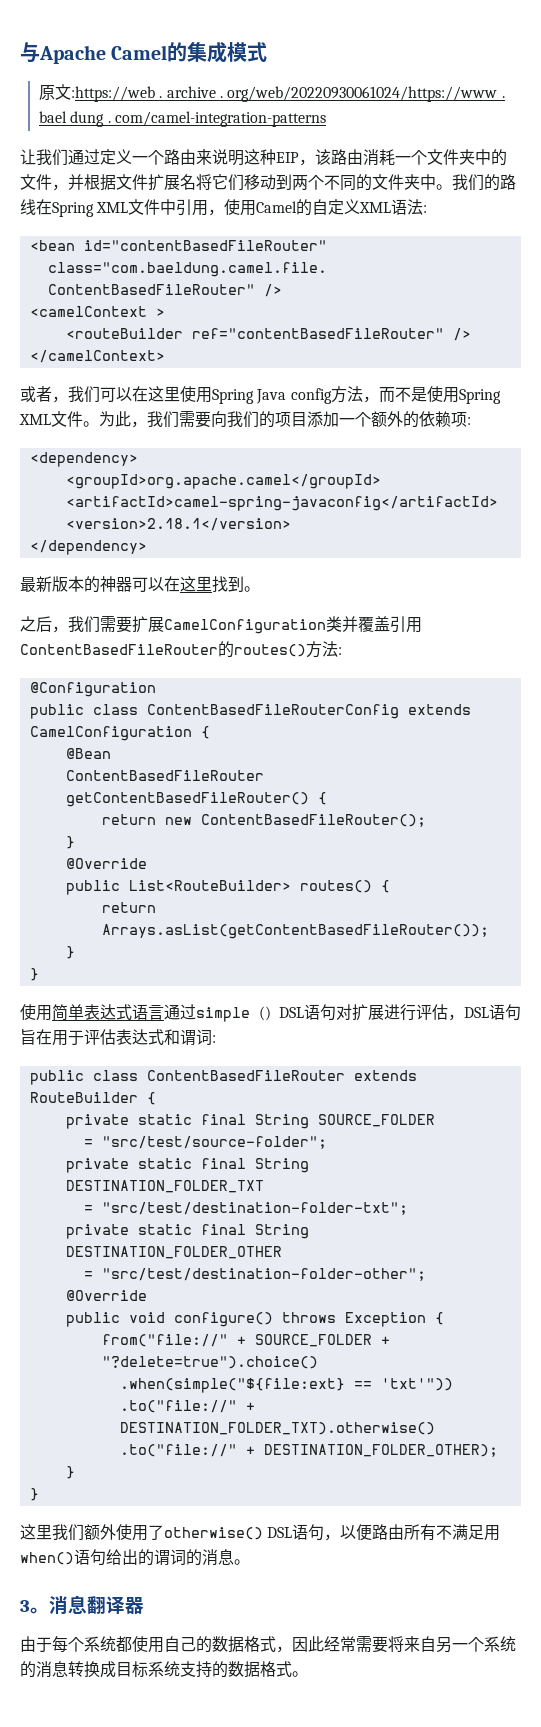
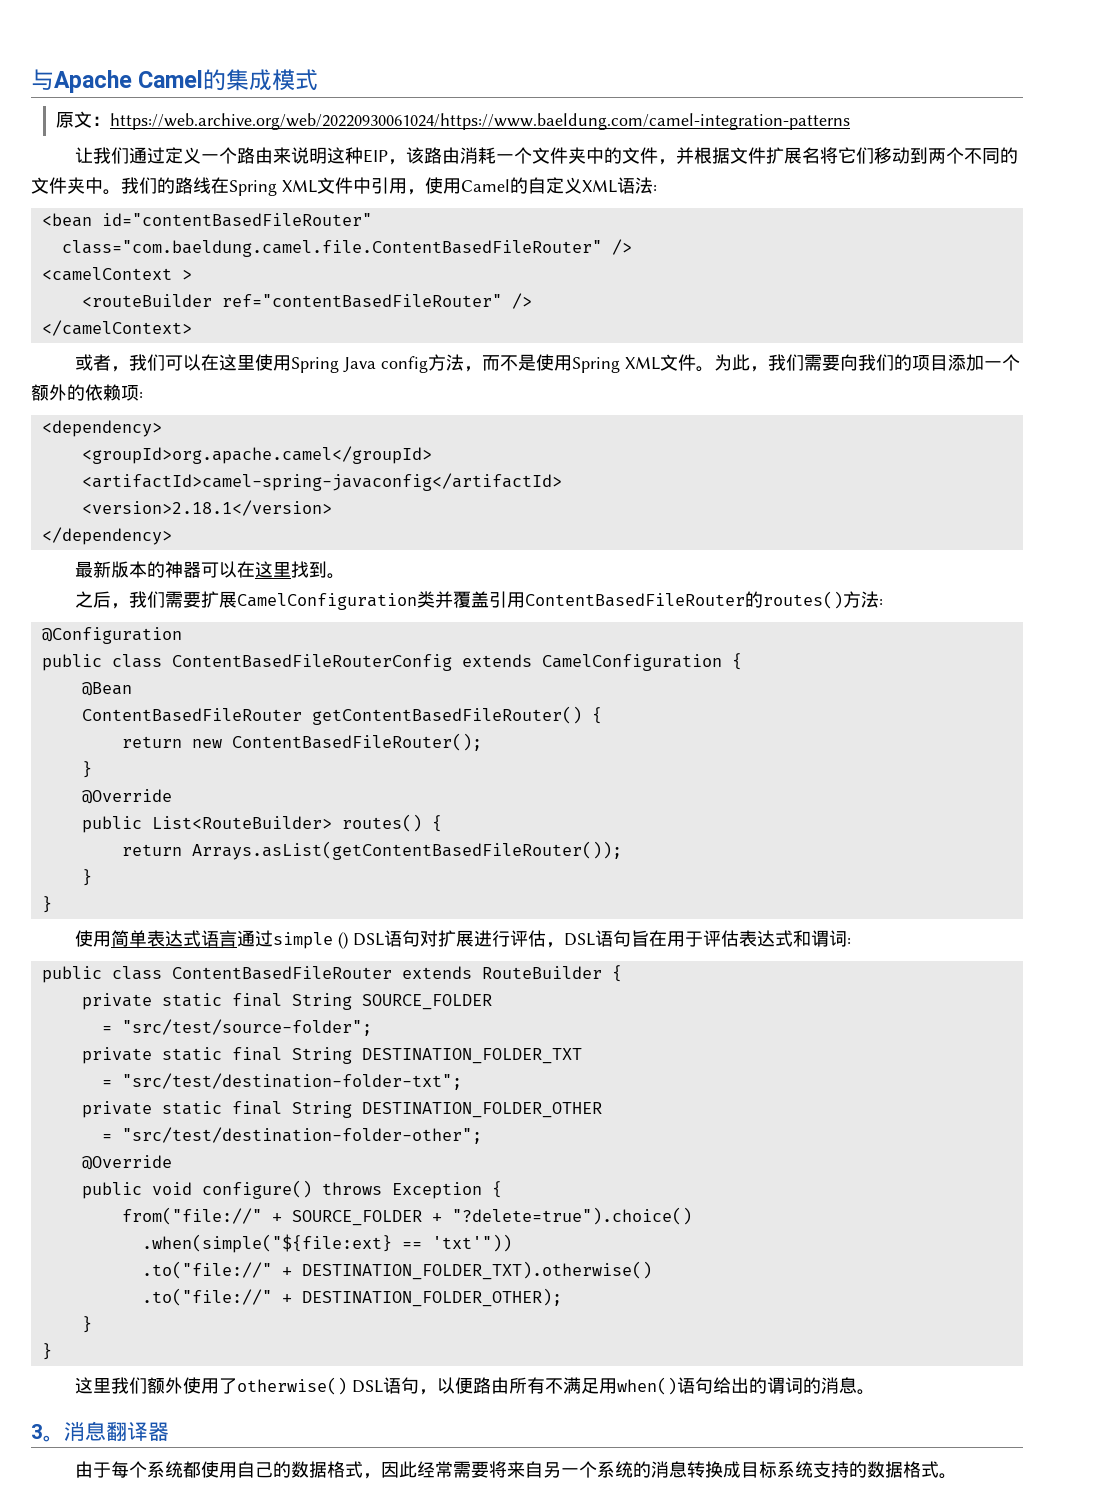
[71,86,505,102] [39,111,327,127] :https://web . archive . org/web/20220930061024/https://www . bael dung . com/camel-integration-patterns -> [91,113,850,130] ：https://web.archive.org/web/20220930061024/https://www.baeldung.com/camel-integration-patterns

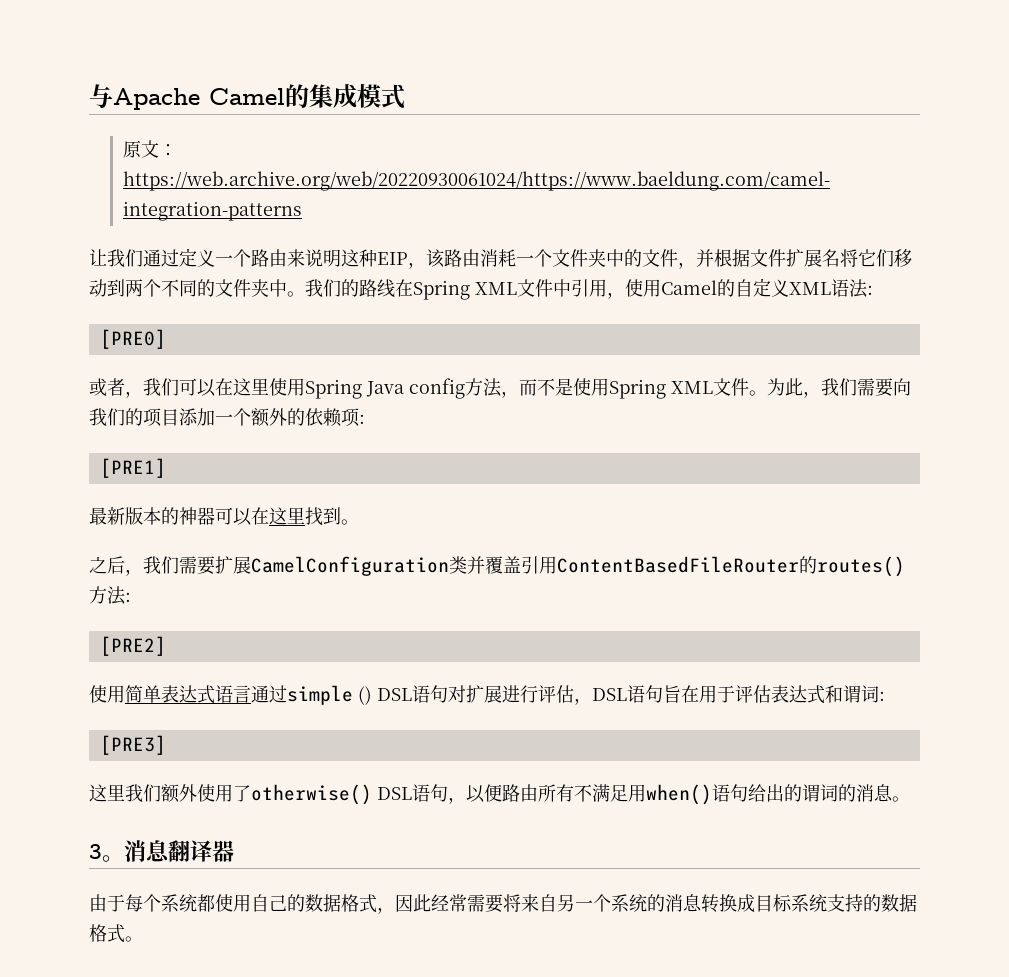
[41,213,372,227] [61,239,632,257] [41,267,192,281] [81,293,532,309] [41,320,192,336] <bean id="contentBasedFileRouter" // class="com.baeldung.camel.file.ContentBasedFileRouter" /> // <camelContext > // <routeBuilder ref="contentBasedFileRouter" /> // </camelContext> -> [99,329,166,349] [PRE0]
[41,420,162,437] [81,446,432,464] [81,473,562,491] [81,500,332,516] [41,527,172,545] <dependency> // <groupId>org.apache.camel</groupId> // <artifactId>camel-spring-javaconfig</artifactId> // <version>2.18.1</version> // </dependency> -> [99,458,166,478] [PRE1]
[41,627,182,644] [41,653,742,671] [81,682,132,696] [81,706,602,725] [121,733,482,751] [81,761,92,778] [81,789,172,804] [81,814,442,833] [121,841,622,860] [81,869,92,886] [41,896,52,913] @Configuration // public class ContentBasedFileRouterConfig extends CamelConfiguration { // @Bean // ContentBasedFileRouter getContentBasedFileRouter() { // return new ContentBasedFileRouter(); // } // @Override // public List<RouteBuilder> routes() { // return Arrays.asList(getContentBasedFileRouter()); // } // } -> [99,636,166,656] [PRE2]
[41,965,622,983] [81,993,492,1010] [101,1019,372,1036] [81,1047,582,1064] [101,1073,462,1090] [81,1101,602,1118] [101,1127,482,1144] [81,1155,172,1170] [81,1180,502,1199] [121,1207,692,1226] [141,1234,512,1253] [141,1261,652,1280] [141,1288,562,1307] [81,1316,92,1333] [41,1343,52,1360] public class ContentBasedFileRouter extends RouteBuilder { // private static final String SOURCE_FOLDER // = "src/test/source-folder"; // private static final String DESTINATION_FOLDER_TXT // = "src/test/destination-folder-txt"; // private static final String DESTINATION_FOLDER_OTHER // = "src/test/destination-folder-other"; // @Override // public void configure() throws Exception { // from("file://" + SOURCE_FOLDER + "?delete=true").choice() // .when(simple("${file:ext} == 'txt'")) // .to("file://" + DESTINATION_FOLDER_TXT).otherwise() // .to("file://" + DESTINATION_FOLDER_OTHER); // } // } -> [99,735,166,755] [PRE3]

